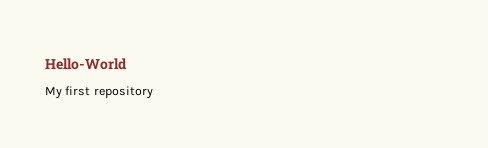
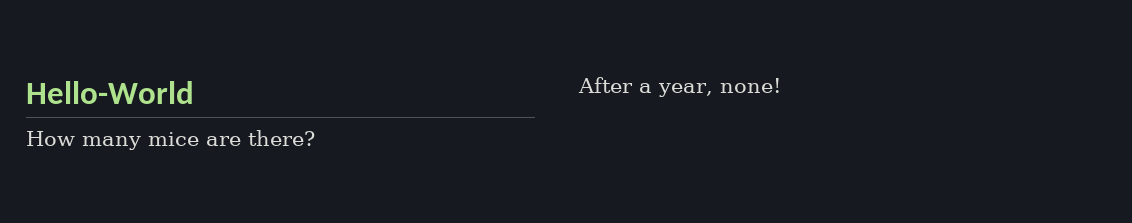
[45,86,153,99] My first repository -> [26,130,315,150] [578,77,781,97] How many mice are there? // After a year, none!

